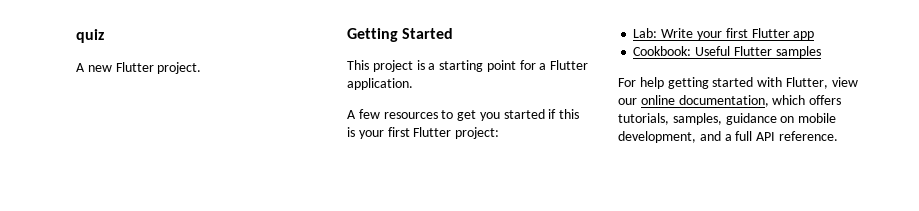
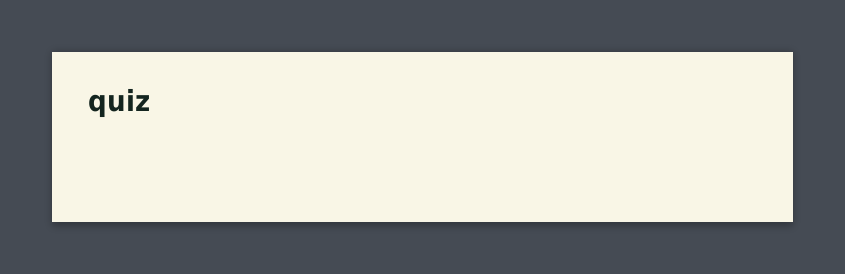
[76,62,202,74] [347,28,454,42] [347,60,589,72] [347,78,413,90] [347,109,580,121] [347,127,500,139] [633,28,815,40] [633,46,821,58] [618,77,858,89] [618,95,842,107] [618,113,837,125] [618,131,838,143] // A new Flutter project. // Getting Started // This project is a starting point for a Flutter application. // A few resources to get you started if this is your first Flutter project: // Lab: Write your first Flutter app // Cookbook: Useful Flutter samples // For help getting started with Flutter, view our online documentation, which offers tutorials, samples, guidance on mobile development, and a full API reference. -> (150, 103) none

